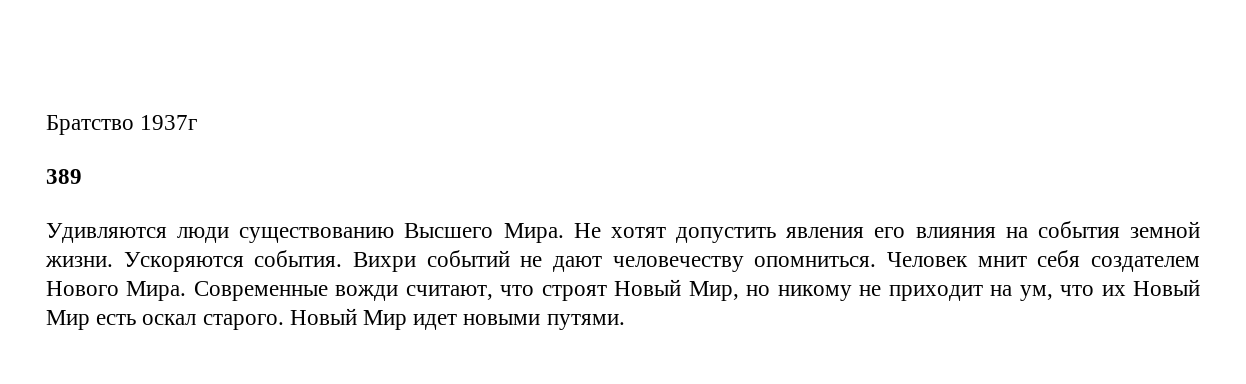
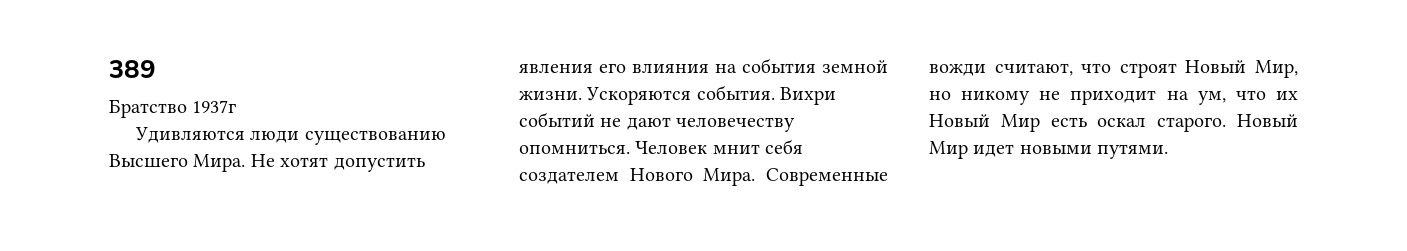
(46, 125) none -> [108,60,155,78] 389 //
[46,169,82,184] // 389 -> (237, 106) none

